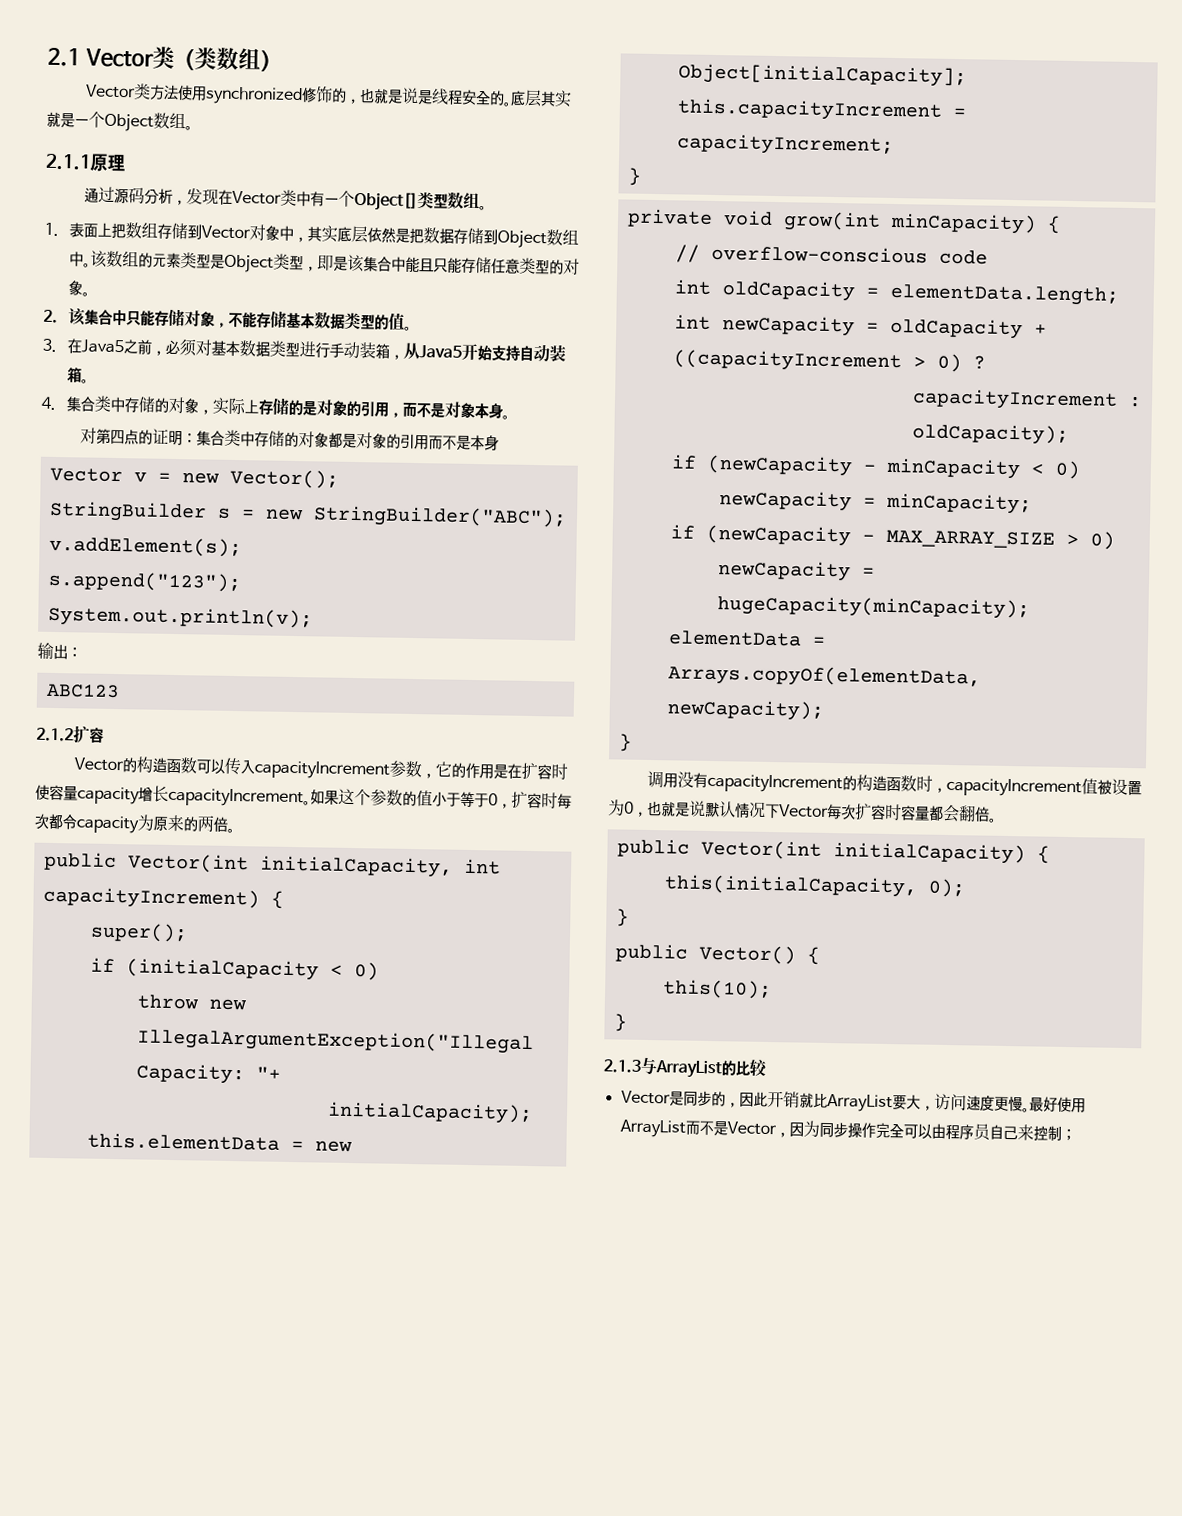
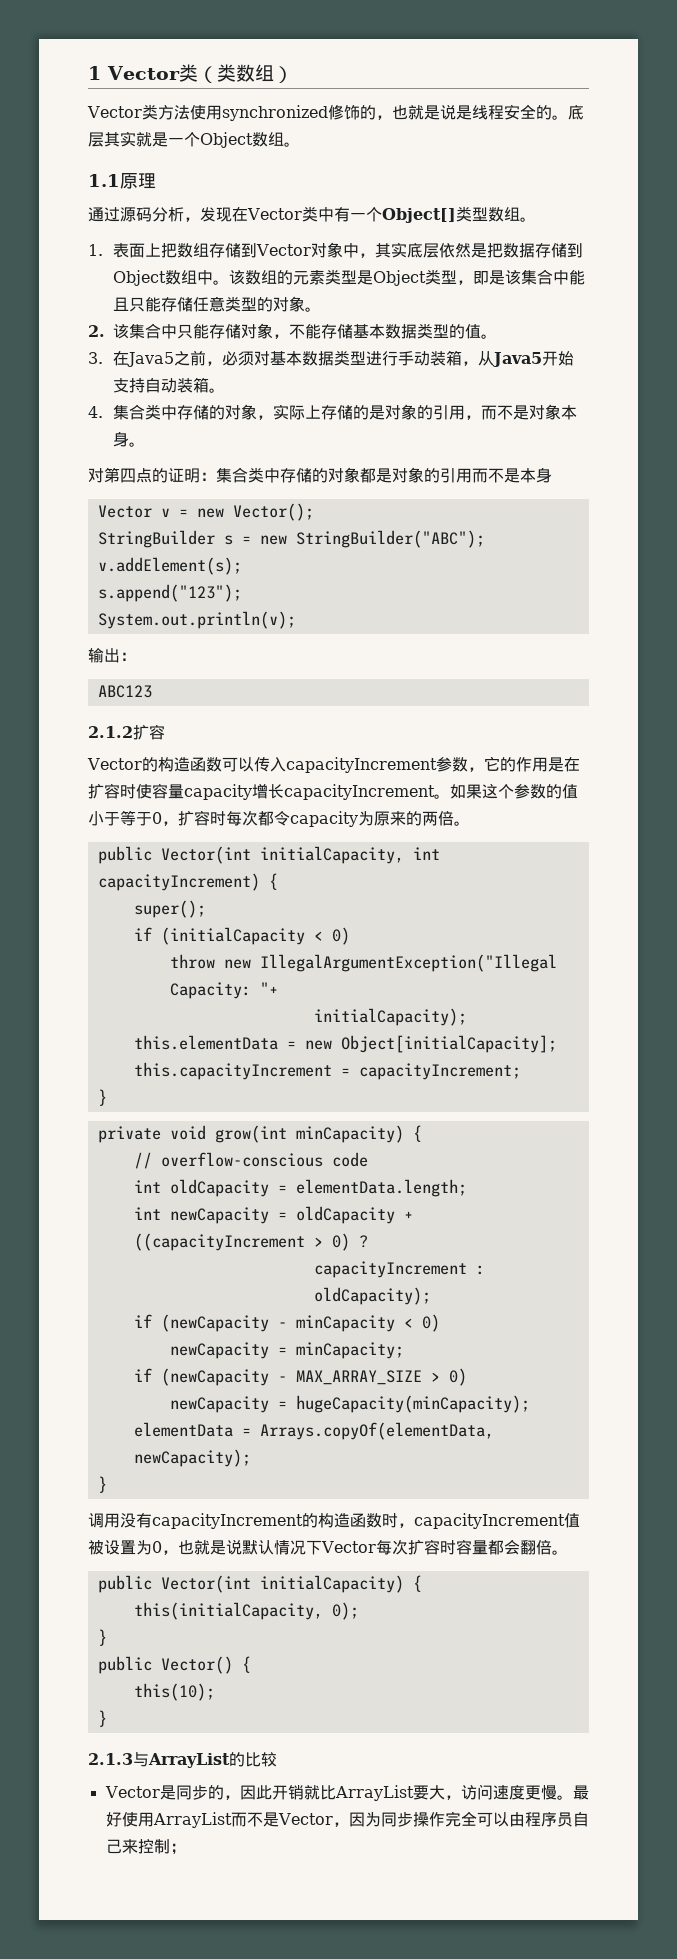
[47,47,81,67] 2.1 -> [88,66,101,80] 1
[45,153,92,171] 2.1.1 -> [88,174,120,187] 1.1

